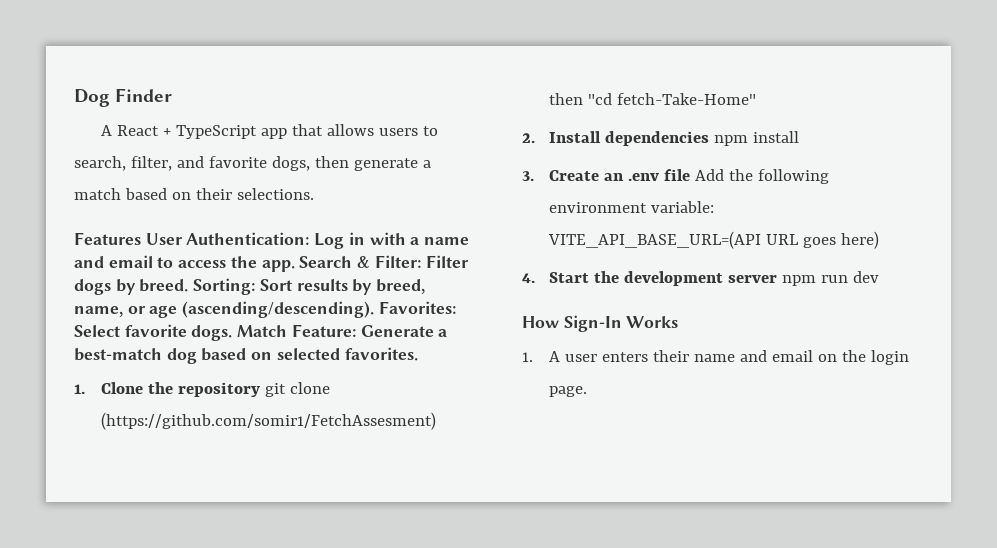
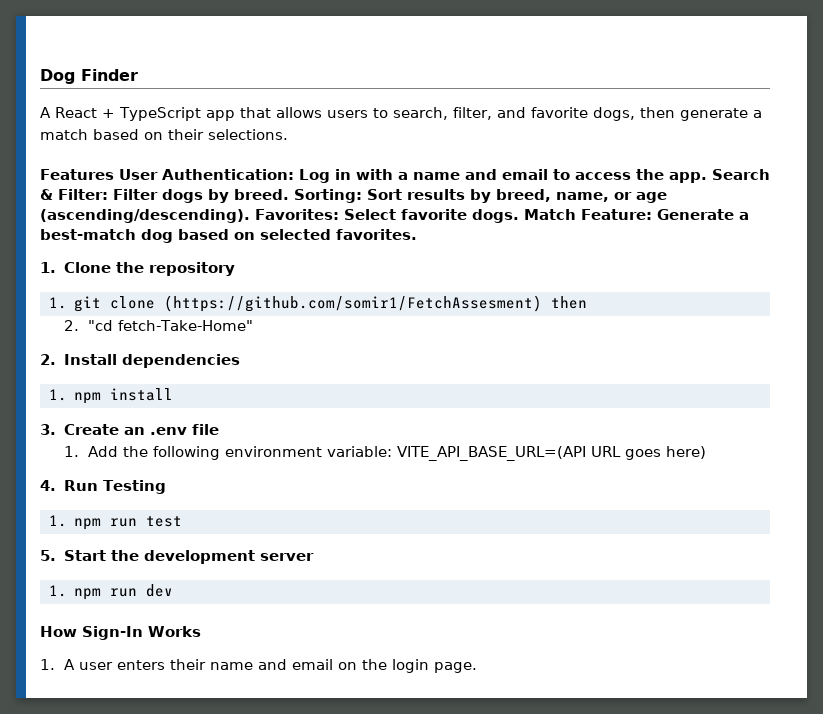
(261, 389) none -> [48,297,67,309] // 1.
(584, 99) none -> [63,320,79,331] // 2.
(710, 138) none -> [48,389,67,401] // 1.
(691, 175) none -> [63,446,79,457] // 1.
(535, 278) none -> [63,480,166,494] [48,515,182,530] [40,550,56,561] Run Testing // 1. npm run test // 5.
(778, 279) none -> [48,585,67,597] // 1.

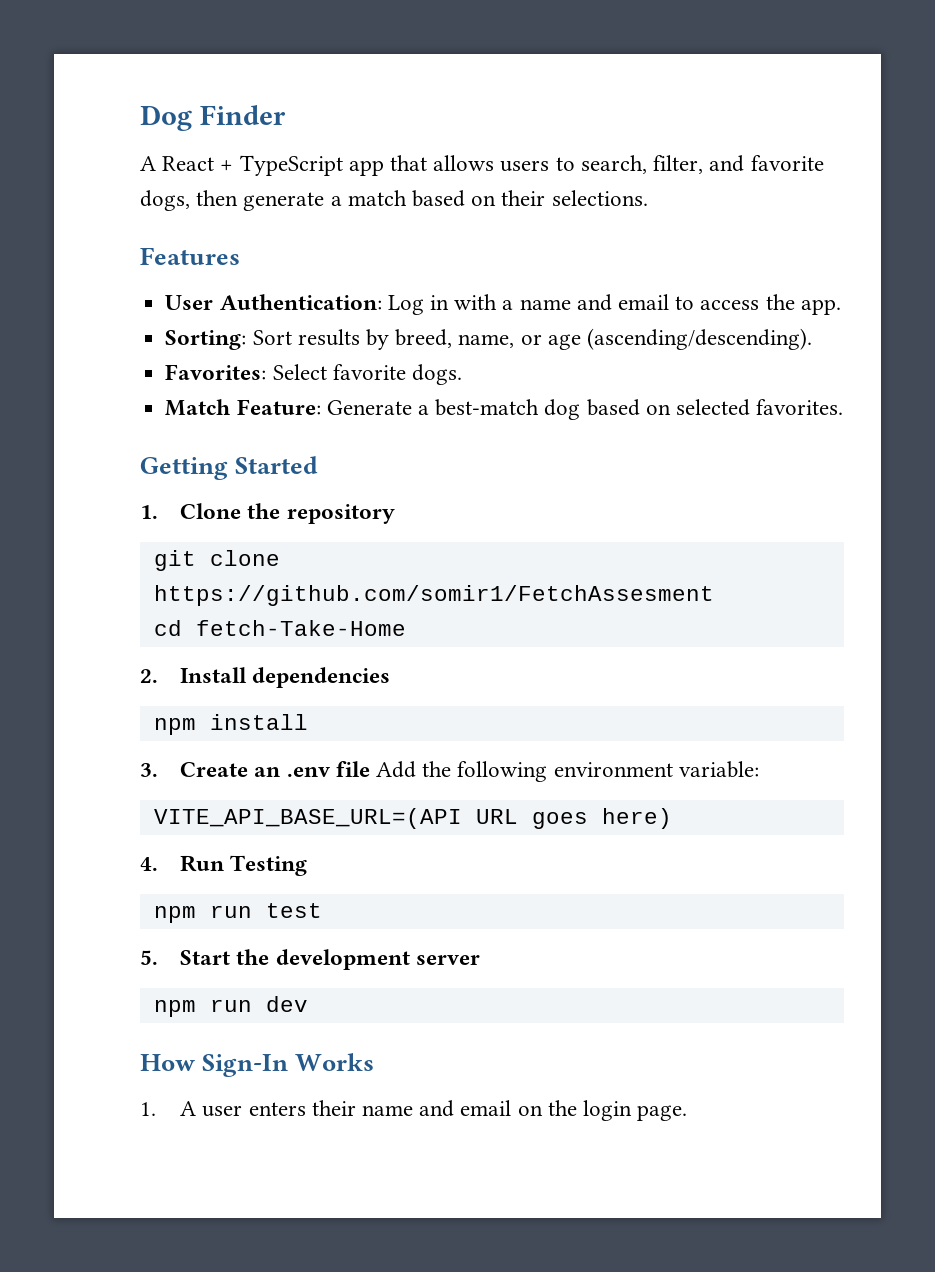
(114, 174) none -> (240, 256) //
[712,169,770,180] [40,189,289,203] Search & Filter: Filter dogs by breed. -> (841, 307) //
(250, 216) none -> (812, 339) //
(519, 216) none -> (462, 374) //
(417, 234) none -> [140,456,319,480] // Getting Started
[48,297,67,309] 1. -> (395, 514) none
[163,295,587,312] [63,320,253,331] (https://github.com/somir1/FetchAssesment) then // 2. "cd fetch-Take-Home" -> [153,585,714,606] [153,620,406,636] https://github.com/somir1/FetchAssesment // cd fetch-Take-Home
[48,389,67,401] 1. -> (391, 677) none
[63,446,79,457] // 1. -> (370, 769) none
(392, 451) none -> (759, 769) //
[48,515,67,527] 1. -> (308, 865) none
[48,585,67,597] 1. -> (480, 960) none

